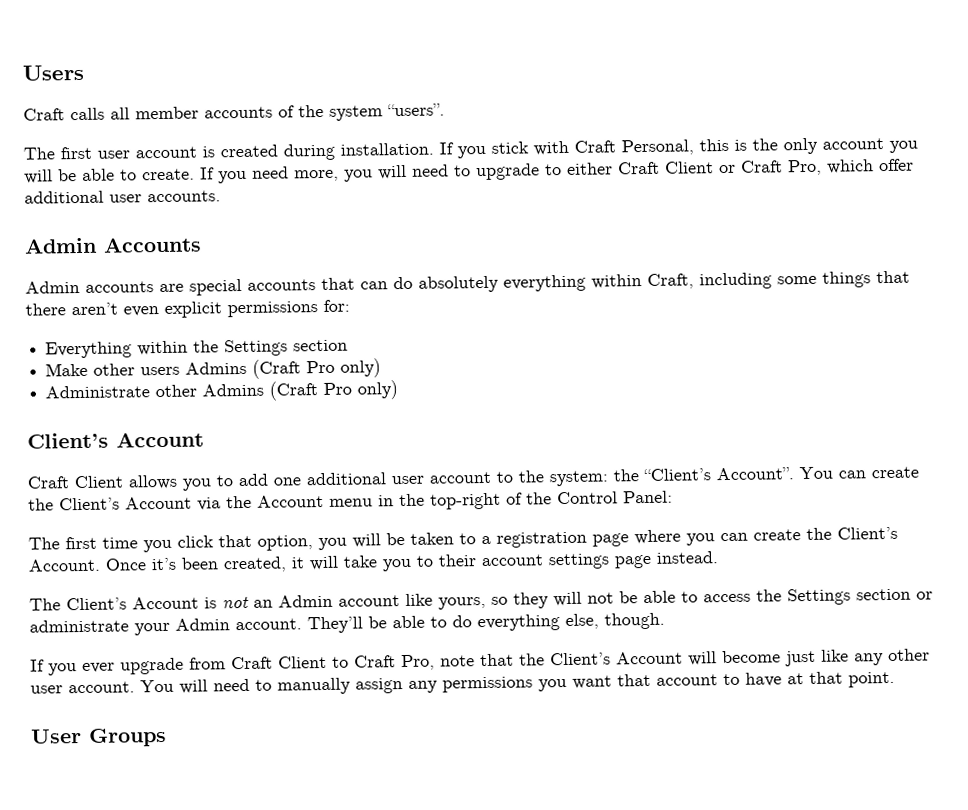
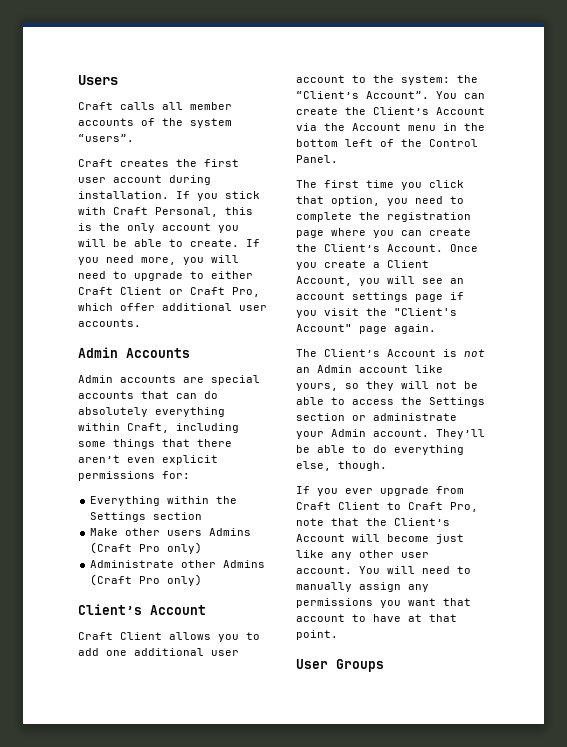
[23,147,55,160] The -> [78,159,197,167] Craft creates the
[202,144,278,158] is created -> (162, 179) none
[430,492,501,510] top-right -> [296,139,373,147] bottom left
[623,490,673,504] Panel: -> [296,155,338,163] Panel.
[352,532,491,548] will be taken to a -> [415,196,464,204] [296,212,380,222] need to complete the
[151,551,718,573] it’s been created, it will take you to their account settings page instead. -> [296,260,429,270] [296,276,464,286] [296,292,464,302] [296,308,457,318] [296,324,436,334] you create a Client Account, you will see an account settings page if you visit the "Client's Account" page again.

